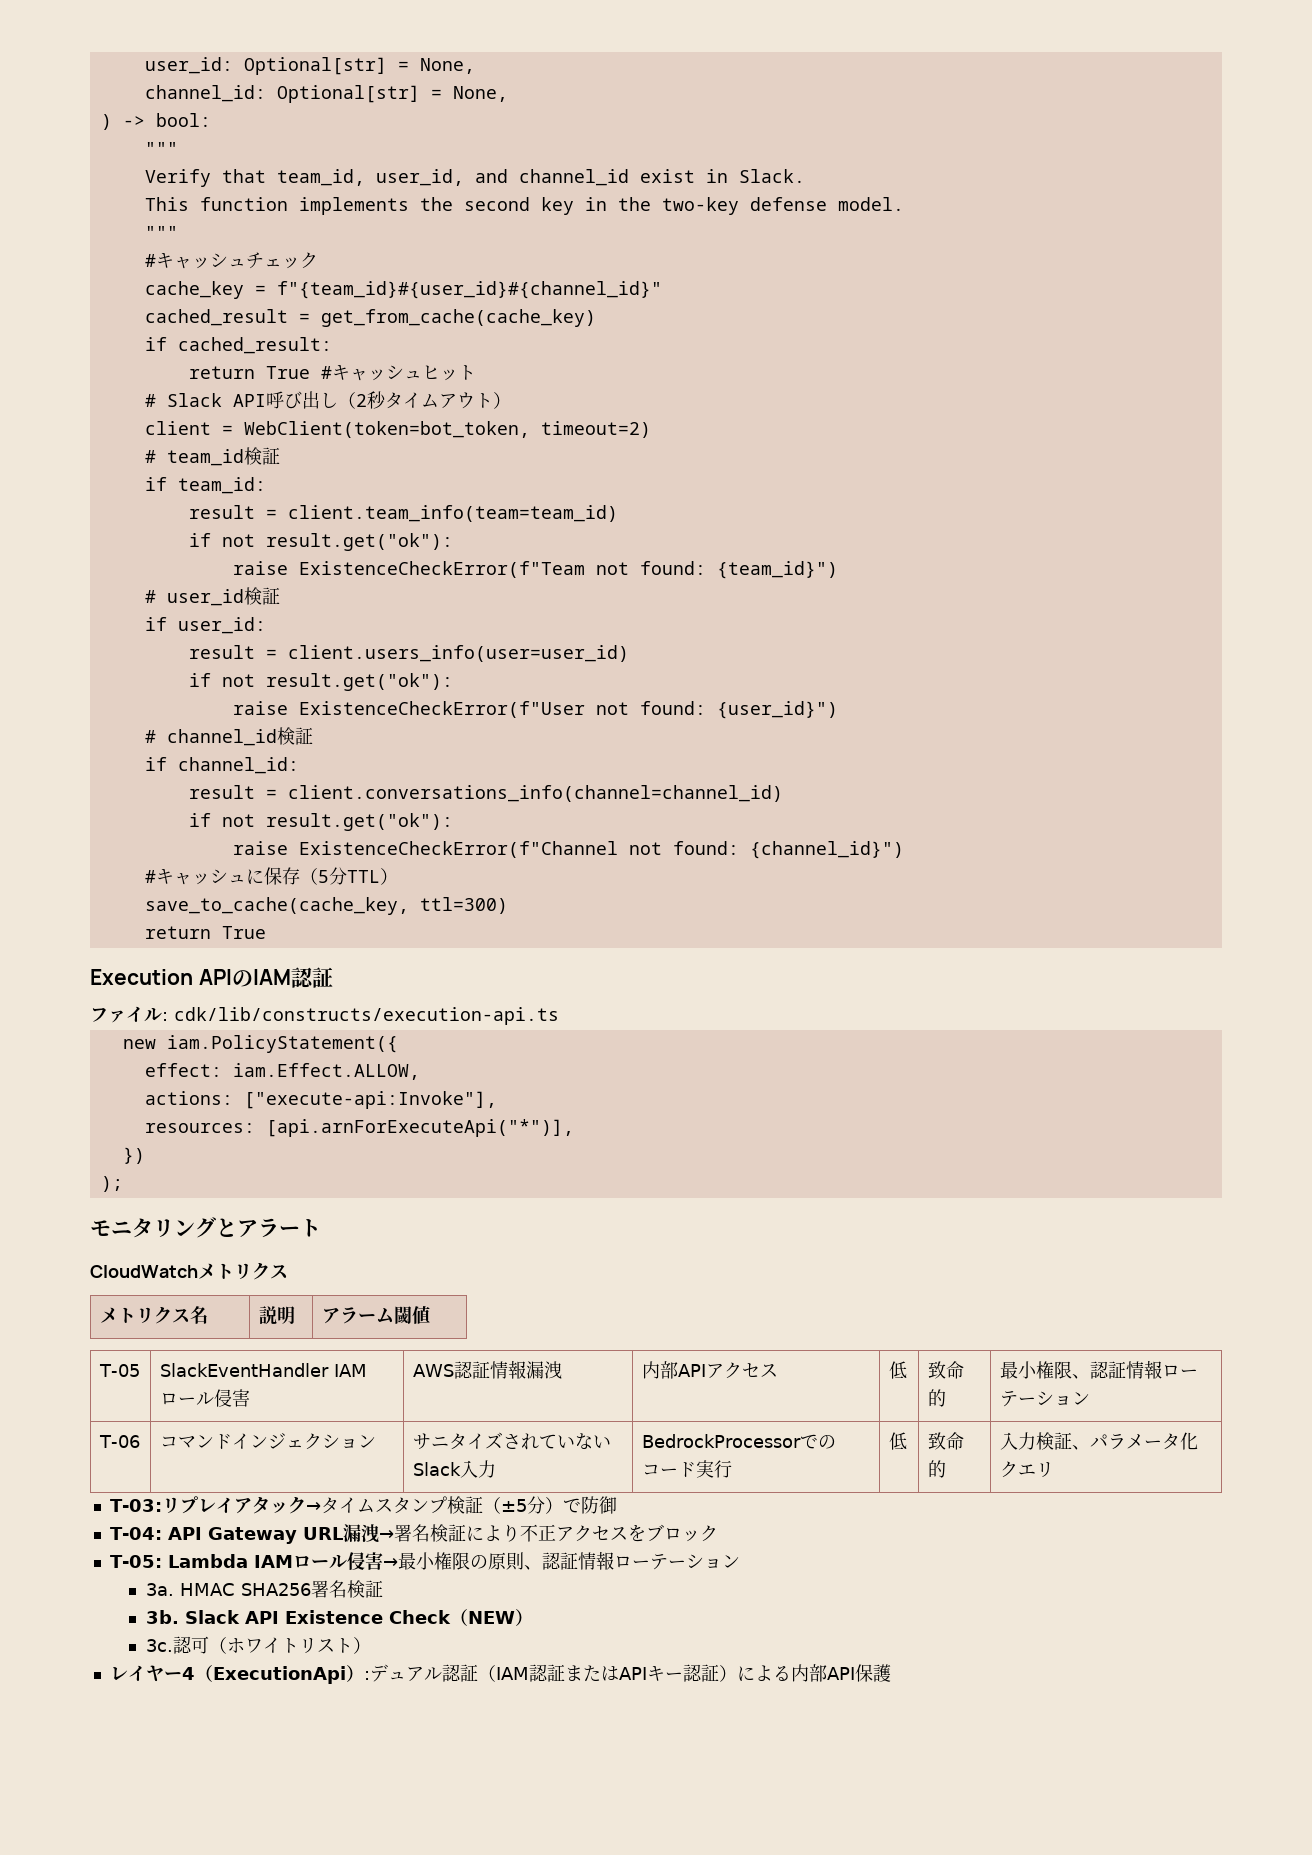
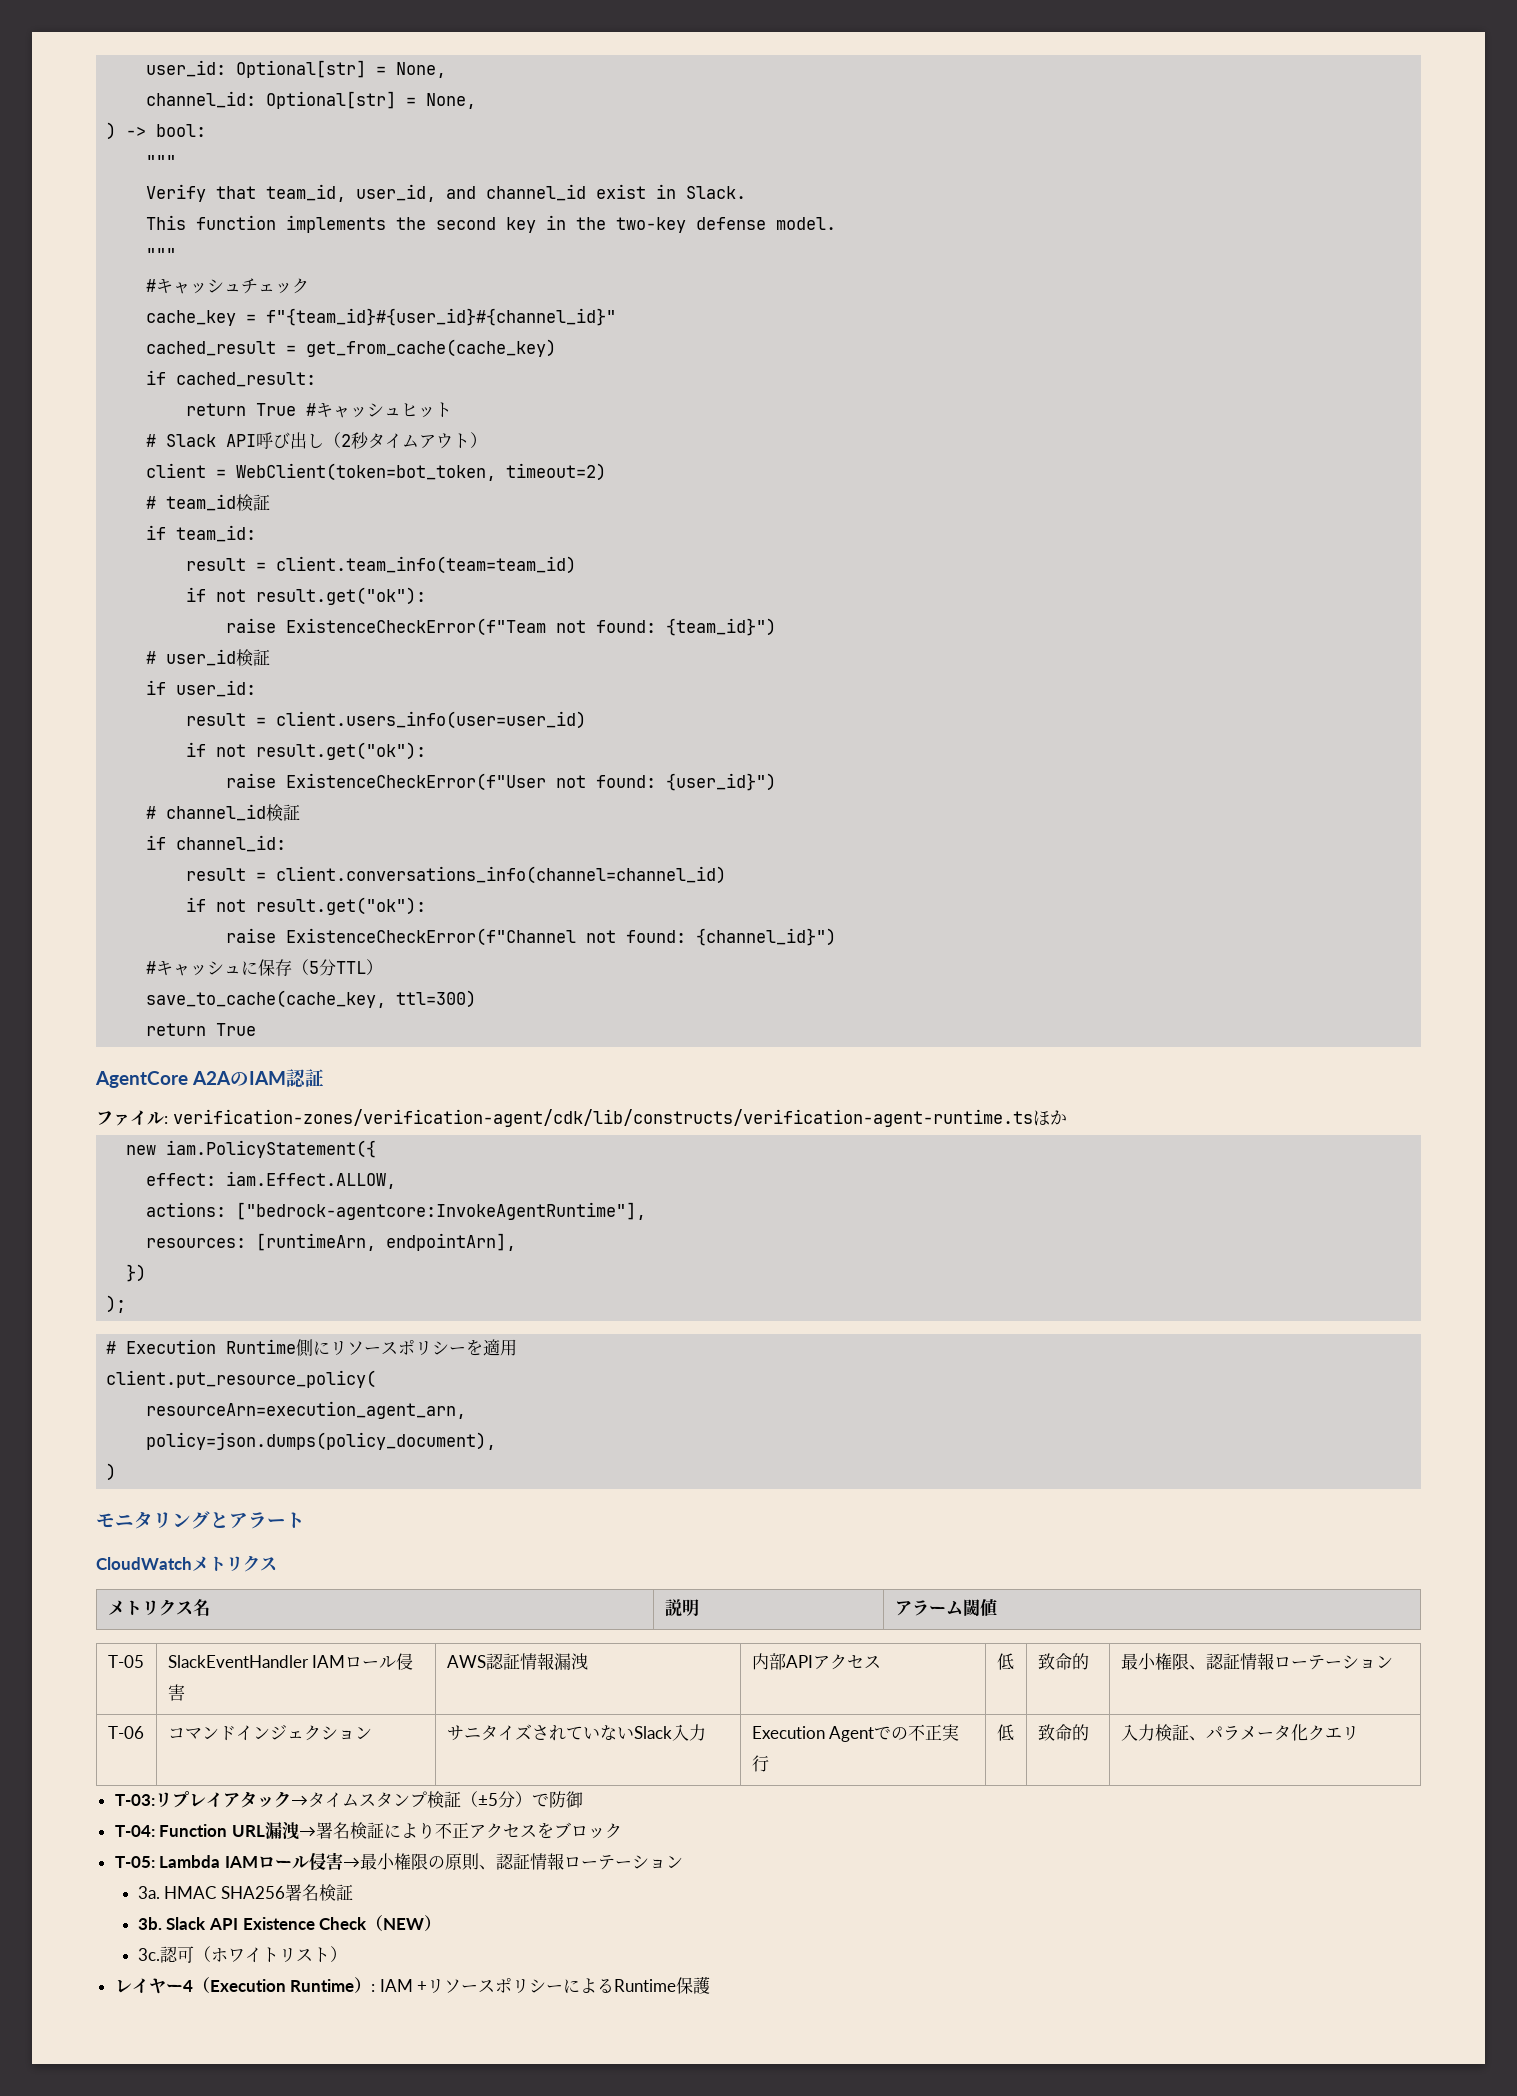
[90,969,232,985] Execution API -> [95,1071,231,1088] AgentCore A2A
[174,1007,559,1025] cdk/lib/constructs/execution-api.ts -> [172,1109,1067,1127] verification-zones/verification-agent/cdk/lib/constructs/verification-agent-runtime.tsほか
[243,1091,497,1109] ["execute-api:Invoke"], -> [236,1202,647,1220] ["bedrock-agentcore:InvokeAgentRuntime"],
[265,1119,574,1137] [api.arnForExecuteApi("*")], -> [256,1233,517,1251] [runtimeArn, endpointArn],
(123, 1184) none -> [106,1339,518,1357] [106,1370,377,1388] [146,1401,467,1419] [146,1432,497,1450] [106,1463,117,1481] // # Execution Runtime側にリソースポリシーを適用 // client.put_resource_policy( // resourceArn=execution_agent_arn, // policy=json.dumps(policy_document), // )
[641,1434,836,1449] [641,1462,696,1478] BedrockProcessorでのコード -> [751,1724,943,1742] Execution Agentでの不正
[167,1527,297,1544] API Gateway -> [159,1824,228,1837] Function
[212,1664,855,1684] ExecutionApi）:デュアル認証（IAM認証またはAPIキー認証）による内部API -> [209,1977,677,1994] Execution Runtime）: IAM +リソースポリシーによるRuntime

